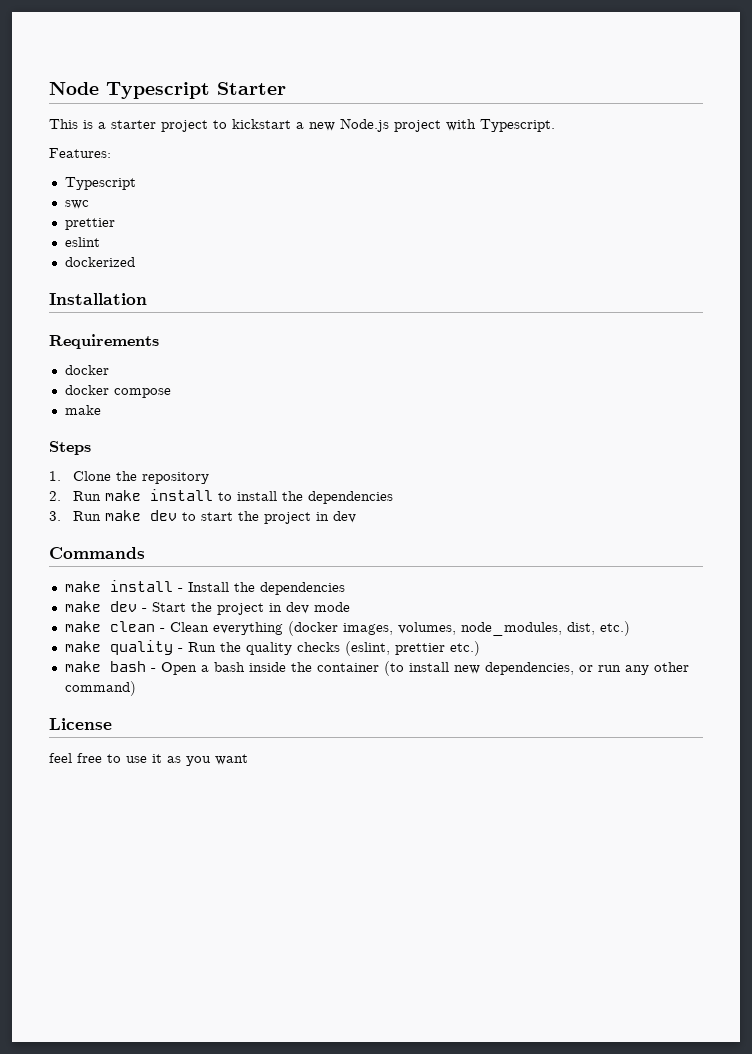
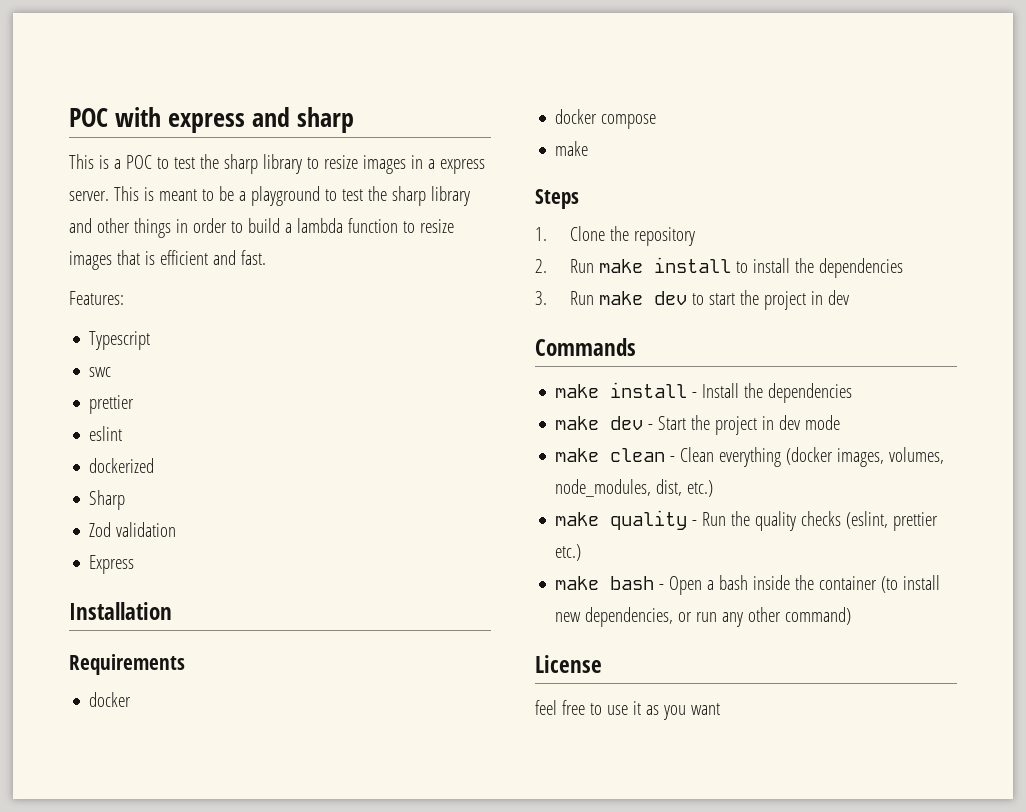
[49,82,286,99] [49,118,555,132] Node Typescript Starter // This is a starter project to kickstart a new Node.js project with Typescript. -> [69,107,355,133] [69,154,485,174] [69,186,470,206] [69,218,454,238] [69,250,266,270] POC with express and sharp // This is a POC to test the sharp library to resize images in a express server. This is meant to be a playground to test the sharp library and other things in order to build a lambda function to resize images that is efficient and fast.
(135, 262) none -> [89,490,126,510] [89,522,177,537] [89,555,135,574] // Sharp // Zod validation // Express

